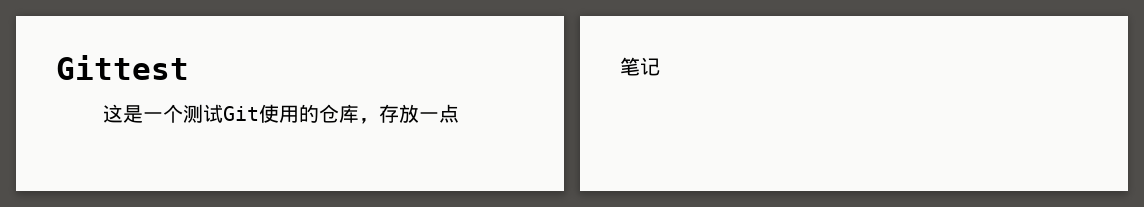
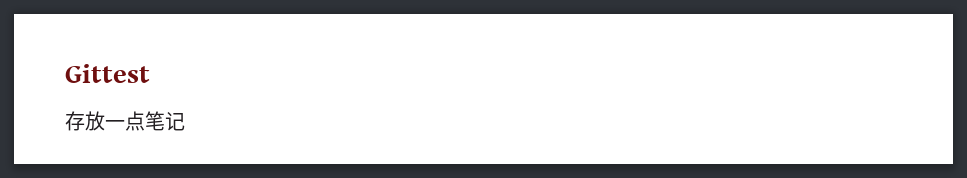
[103,104,380,124] 这是一个测试Git使用的仓库， -> (150, 73) none

